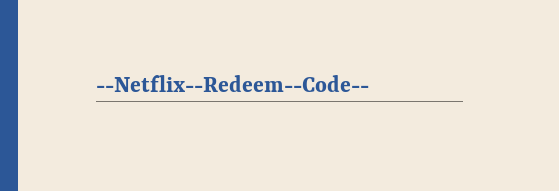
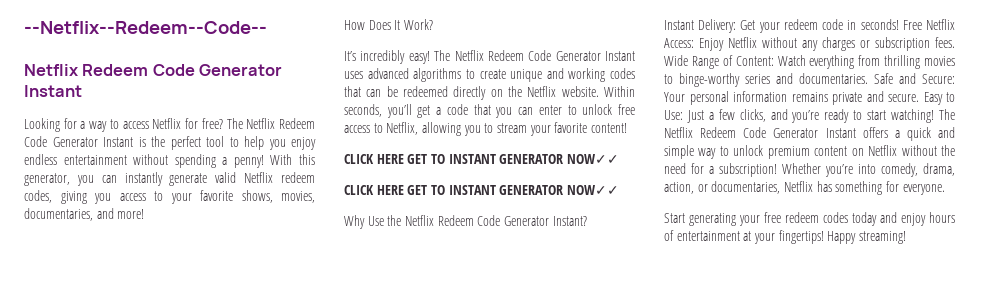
(369, 83) none -> [24,64,283,76] [24,85,82,97] [24,118,315,132] [24,136,316,150] [24,154,316,168] [24,172,315,186] [24,190,315,204] [24,208,145,221] [344,19,433,30] [344,50,635,64] [344,68,635,82] [344,86,635,100] [344,104,635,118] [344,122,627,136] [344,154,619,164] [344,185,619,195] [344,215,587,229] [664,19,955,33] [664,37,955,51] [664,55,955,69] [664,73,955,87] [664,91,955,105] [664,109,955,123] [664,127,955,141] [664,145,955,159] [664,163,955,177] [664,181,945,195] [664,212,955,226] [664,230,906,244] // Netflix Redeem Code Generator Instant // Looking for a way to access Netflix for free? The Netflix Redeem Code Generator Instant is the perfect tool to help you enjoy endless entertainment without spending a penny! With this generator, you can instantly generate valid Netflix redeem codes, giving you access to your favorite shows, movies, documentaries, and more! // How Does It Work? // It’s incredibly easy! The Netflix Redeem Code Generator Instant uses advanced algorithms to create unique and working codes that can be redeemed directly on the Netflix website. Within seconds, you’ll get a code that you can enter to unlock free access to Netflix, allowing you to stream your favorite content! // CLICK HERE GET TO INSTANT GENERATOR NOW✓✓ // CLICK HERE GET TO INSTANT GENERATOR NOW✓✓ // Why Use the Netflix Redeem Code Generator Instant? // Instant Delivery: Get your redeem code in seconds! Free Netflix Access: Enjoy Netflix without any charges or subscription fees. Wide Range of Content: Watch everything from thrilling movies to binge-worthy series and documentaries. Safe and Secure: Your personal information remains private and secure. Easy to Use: Just a few clicks, and you’re ready to start watching! The Netflix Redeem Code Generator Instant offers a quick and simple way to unlock premium content on Netflix without the need for a subscription! Whether you’re into comedy, drama, action, or documentaries, Netflix has something for everyone. // Start generating your free redeem codes today and enjoy hours of entertainment at your fingertips! Happy streaming!

